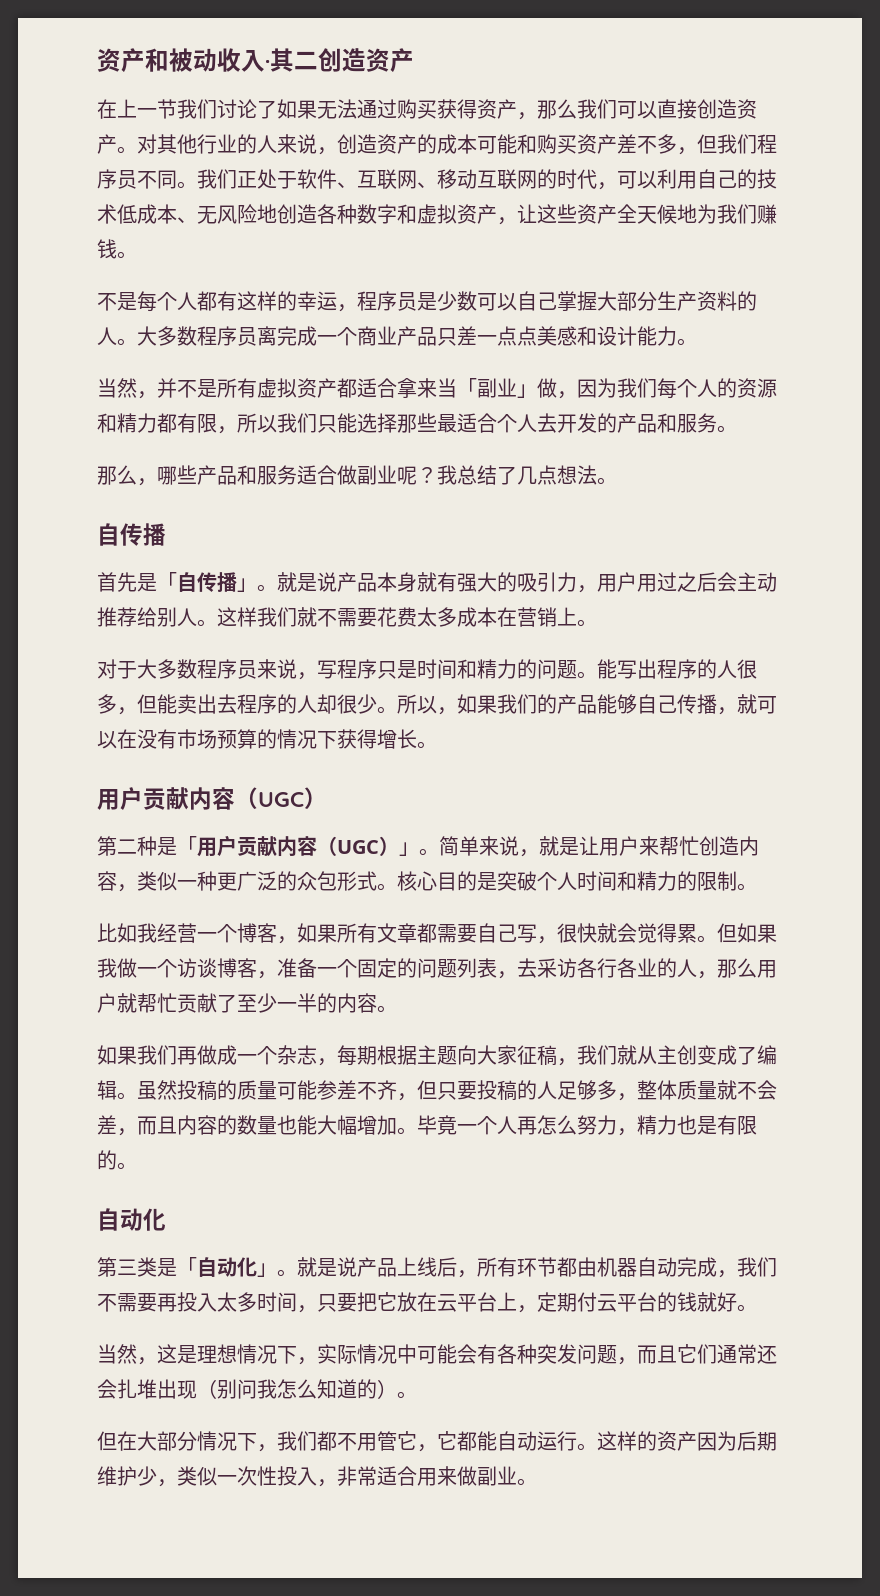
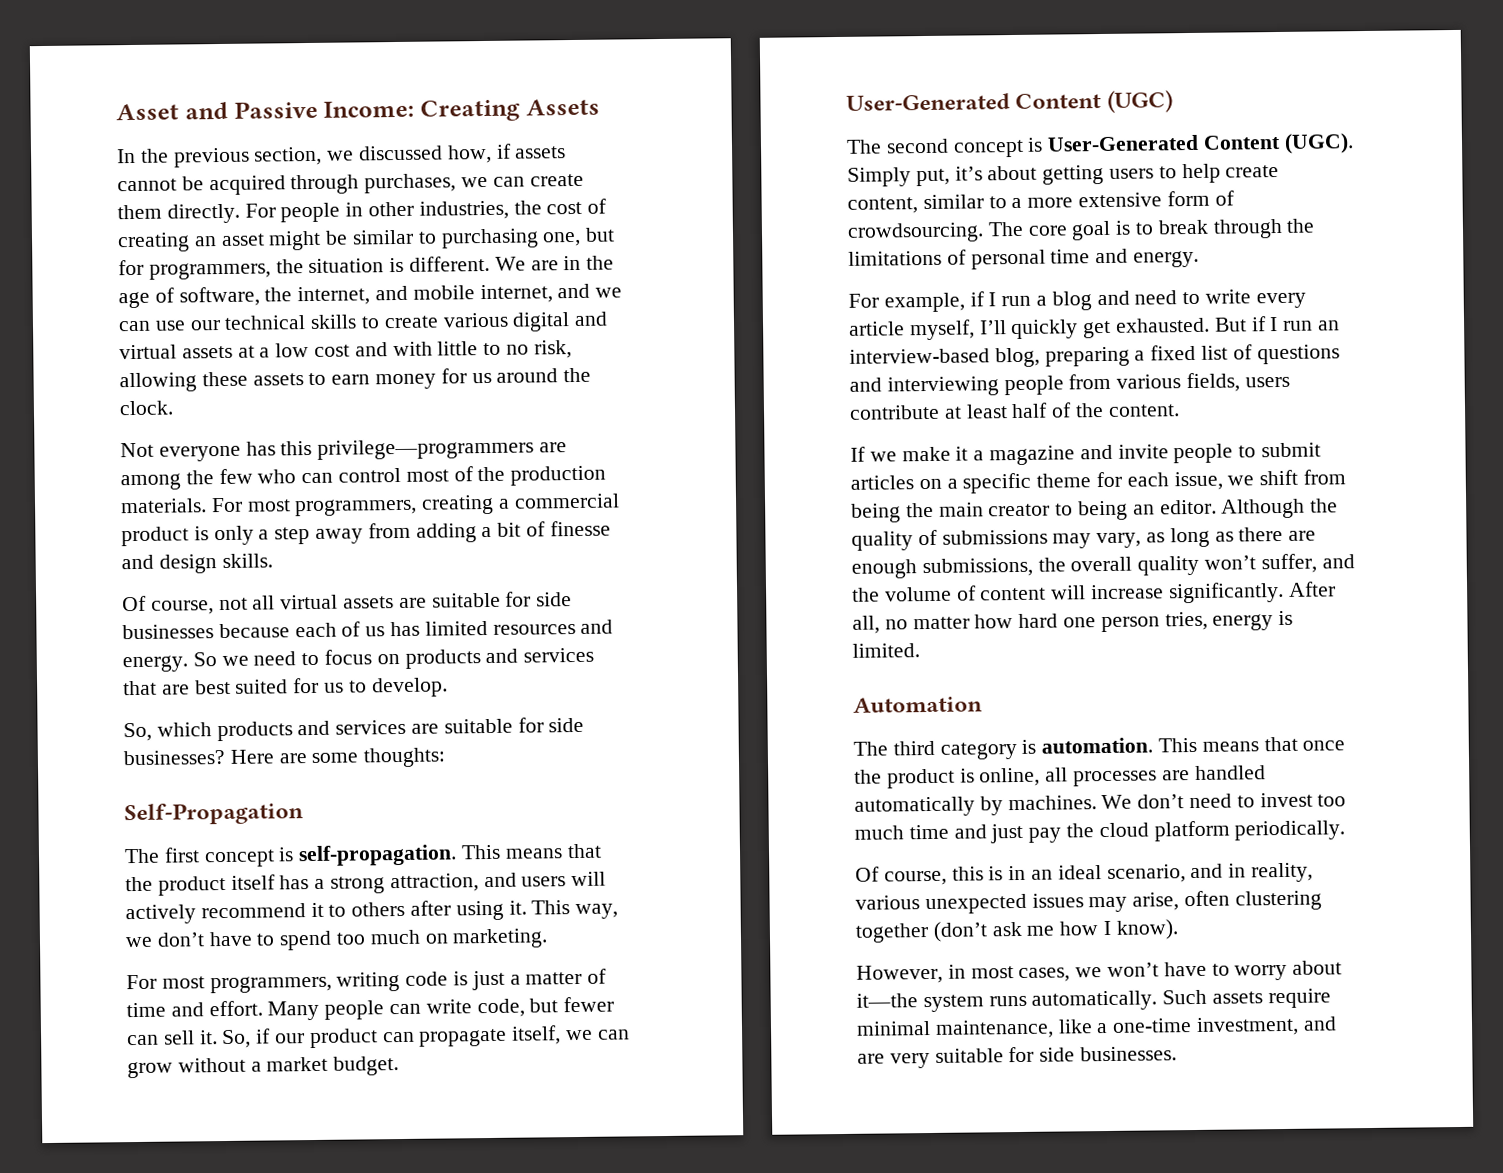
[97,48,414,73] [97,99,757,120] [97,134,777,155] [97,169,777,190] [97,204,777,225] [97,239,137,259] [97,291,757,312] [97,326,697,346] [97,378,777,399] [97,413,737,434] [97,465,617,486] [97,523,166,546] [97,572,777,593] [97,607,597,627] [97,659,757,680] [97,694,777,715] [97,729,437,749] [97,787,327,810] [97,835,759,857] [97,871,757,892] [97,923,777,944] [97,958,777,979] [97,993,397,1013] [97,1045,777,1066] [97,1080,777,1101] [97,1115,757,1136] [97,1150,137,1170] [97,1208,166,1231] [97,1257,777,1278] [97,1292,757,1313] [97,1344,777,1365] [97,1379,417,1399] [97,1431,777,1452] [97,1466,537,1487] 资产和被动收入·其二创造资产 // 在上一节我们讨论了如果无法通过购买获得资产，那么我们可以直接创造资产。对其他行业的人来说，创造资产的成本可能和购买资产差不多，但我们程序员不同。我们正处于软件、互联网、移动互联网的时代，可以利用自己的技术低成本、无风险地创造各种数字和虚拟资产，让这些资产全天候地为我们赚钱。 // 不是每个人都有这样的幸运，程序员是少数可以自己掌握大部分生产资料的人。大多数程序员离完成一个商业产品只差一点点美感和设计能力。 // 当然，并不是所有虚拟资产都适合拿来当「副业」做，因为我们每个人的资源和精力都有限，所以我们只能选择那些最适合个人去开发的产品和服务。 // 那么，哪些产品和服务适合做副业呢？我总结了几点想法。 // 自传播 // 首先是「自传播」。就是说产品本身就有强大的吸引力，用户用过之后会主动推荐给别人。这样我们就不需要花费太多成本在营销上。 // 对于大多数程序员来说，写程序只是时间和精力的问题。能写出程序的人很多，但能卖出去程序的人却很少。所以，如果我们的产品能够自己传播，就可以在没有市场预算的情况下获得增长。 // 用户贡献内容（UGC） // 第二种是「用户贡献内容（UGC）」。简单来说，就是让用户来帮忙创造内容，类似一种更广泛的众包形式。核心目的是突破个人时间和精力的限制。 // 比如我经营一个博客，如果所有文章都需要自己写，很快就会觉得累。但如果我做一个访谈博客，准备一个固定的问题列表，去采访各行各业的人，那么用户就帮忙贡献了至少一半的内容。 // 如果我们再做成一个杂志，每期根据主题向大家征稿，我们就从主创变成了编辑。虽然投稿的质量可能参差不齐，但只要投稿的人足够多，整体质量就不会差，而且内容的数量也能大幅增加。毕竟一个人再怎么努力，精力也是有限的。 // 自动化 // 第三类是「自动化」。就是说产品上线后，所有环节都由机器自动完成，我们不需要再投入太多时间，只要把它放在云平台上，定期付云平台的钱就好。 // 当然，这是理想情况下，实际情况中可能会有各种突发问题，而且它们通常还会扎堆出现（别问我怎么知道的）。 // 但在大部分情况下，我们都不用管它，它都能自动运行。这样的资产因为后期维护少，类似一次性投入，非常适合用来做副业。 -> [116,98,600,122] [116,143,567,168] [117,173,584,196] [117,198,608,224] [117,227,616,253] [118,255,615,280] [118,283,623,309] [118,311,609,332] [119,340,572,360] [119,367,592,393] [119,400,174,416] [120,438,568,462] [120,465,607,491] [120,493,620,517] [121,520,611,547] [121,553,273,574] [122,591,573,615] [122,619,614,640] [122,647,595,673] [123,677,448,698] [123,717,585,742] [123,747,447,768] [124,802,304,826] [124,843,602,868] [125,871,607,896] [125,900,619,925] [125,928,549,951] [126,968,608,994] [126,996,615,1021] [127,1025,630,1049] [127,1056,400,1079] [846,90,1173,113] [846,133,1354,158] [847,163,1280,187] [847,190,1235,214] [847,218,1316,243] [848,248,1200,270] [848,289,1306,313] [849,316,1341,341] [849,344,1340,368] [849,372,1290,397] [849,402,1180,420] [850,442,1322,466] [850,469,1347,494] [851,498,1339,523] [851,526,1317,551] [851,553,1355,579] [852,581,1336,604] [852,610,1294,634] [852,643,920,658] [853,696,983,713] [853,736,1346,760] [854,765,1266,789] [854,792,1347,817] [854,820,1346,844] [855,862,1314,886] [855,890,1322,915] [855,919,1179,943] [856,960,1343,984] [856,988,1331,1013] [856,1016,1337,1039] [857,1046,1178,1069] Asset and Passive Income: Creating Assets // In the previous section, we discussed how, if assets cannot be acquired through purchases, we can create them directly. For people in other industries, the cost of creating an asset might be similar to purchasing one, but for programmers, the situation is different. We are in the age of software, the internet, and mobile internet, and we can use our technical skills to create various digital and virtual assets at a low cost and with little to no risk, allowing these assets to earn money for us around the clock. // Not everyone has this privilege—programmers are among the few who can control most of the production materials. For most programmers, creating a commercial product is only a step away from adding a bit of finesse and design skills. // Of course, not all virtual assets are suitable for side businesses because each of us has limited resources and energy. So we need to focus on products and services that are best suited for us to develop. // So, which products and services are suitable for side businesses? Here are some thoughts: // Self-Propagation // The first concept is self-propagation. This means that the product itself has a strong attraction, and users will actively recommend it to others after using it. This way, we don’t have to spend too much on marketing. // For most programmers, writing code is just a matter of time and effort. Many people can write code, but fewer can sell it. So, if our product can propagate itself, we can grow without a market budget. // User-Generated Content (UGC) // The second concept is User-Generated Content (UGC). Simply put, it’s about getting users to help create content, similar to a more extensive form of crowdsourcing. The core goal is to break through the limitations of personal time and energy. // For example, if I run a blog and need to write every article myself, I’ll quickly get exhausted. But if I run an interview-based blog, preparing a fixed list of questions and interviewing people from various fields, users contribute at least half of the content. // If we make it a magazine and invite people to submit articles on a specific theme for each issue, we shift from being the main creator to being an editor. Although the quality of submissions may vary, as long as there are enough submissions, the overall quality won’t suffer, and the volume of content will increase significantly. After all, no matter how hard one person tries, energy is limited. // Automation // The third category is automation. This means that once the product is online, all processes are handled automatically by machines. We don’t need to invest too much time and just pay the cloud platform periodically. // Of course, this is in an ideal scenario, and in reality, various unexpected issues may arise, often clustering together (don’t ask me how I know). // However, in most cases, we won’t have to worry about it—the system runs automatically. Such assets require minimal maintenance, like a one-time investment, and are very suitable for side businesses.

